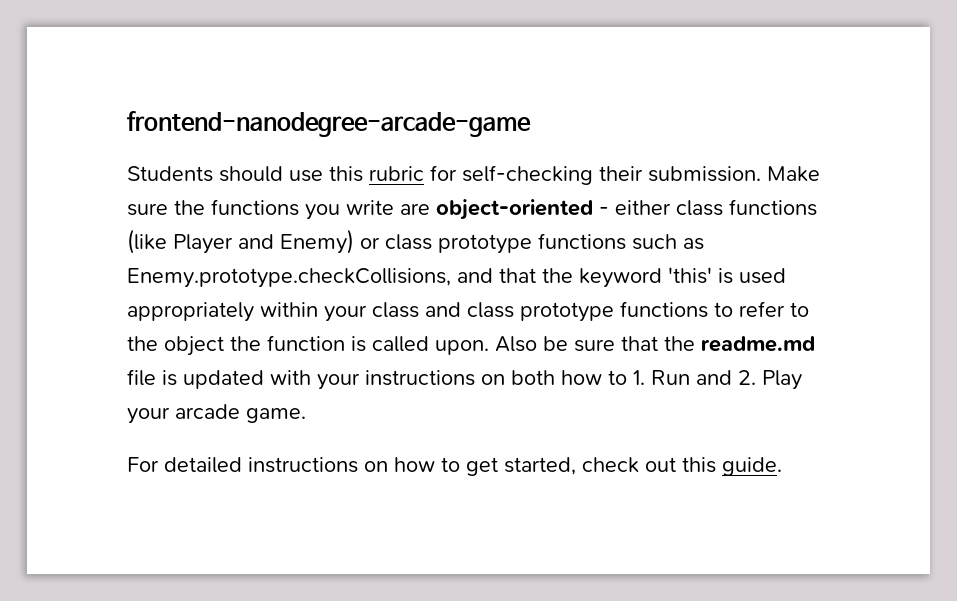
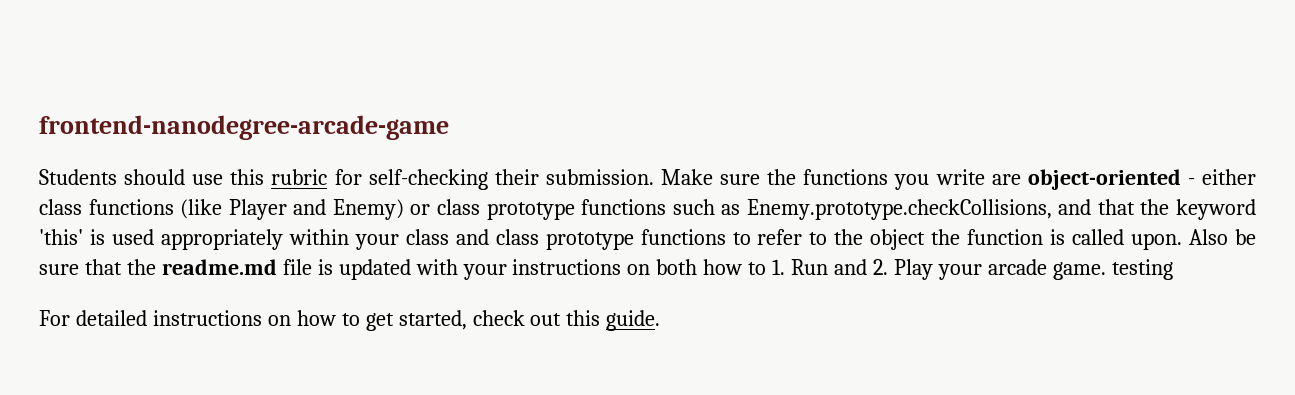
(306, 415) none -> [1111,259,1173,280] testing

